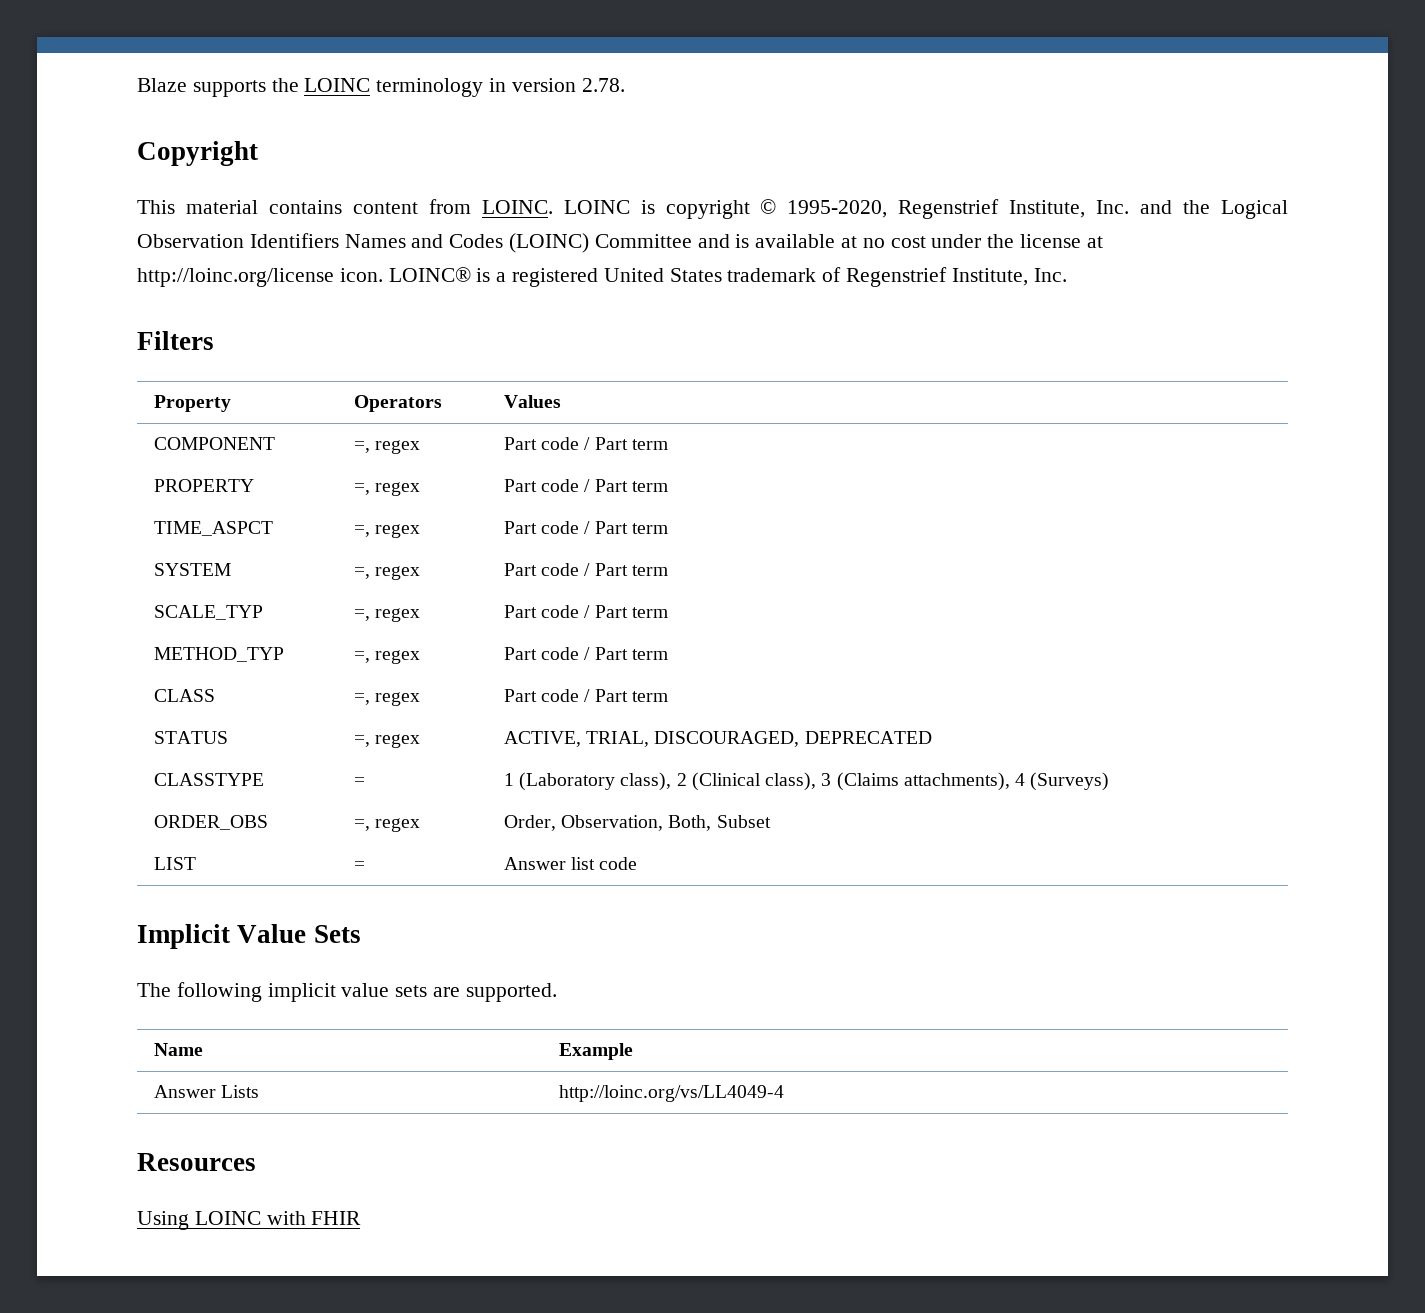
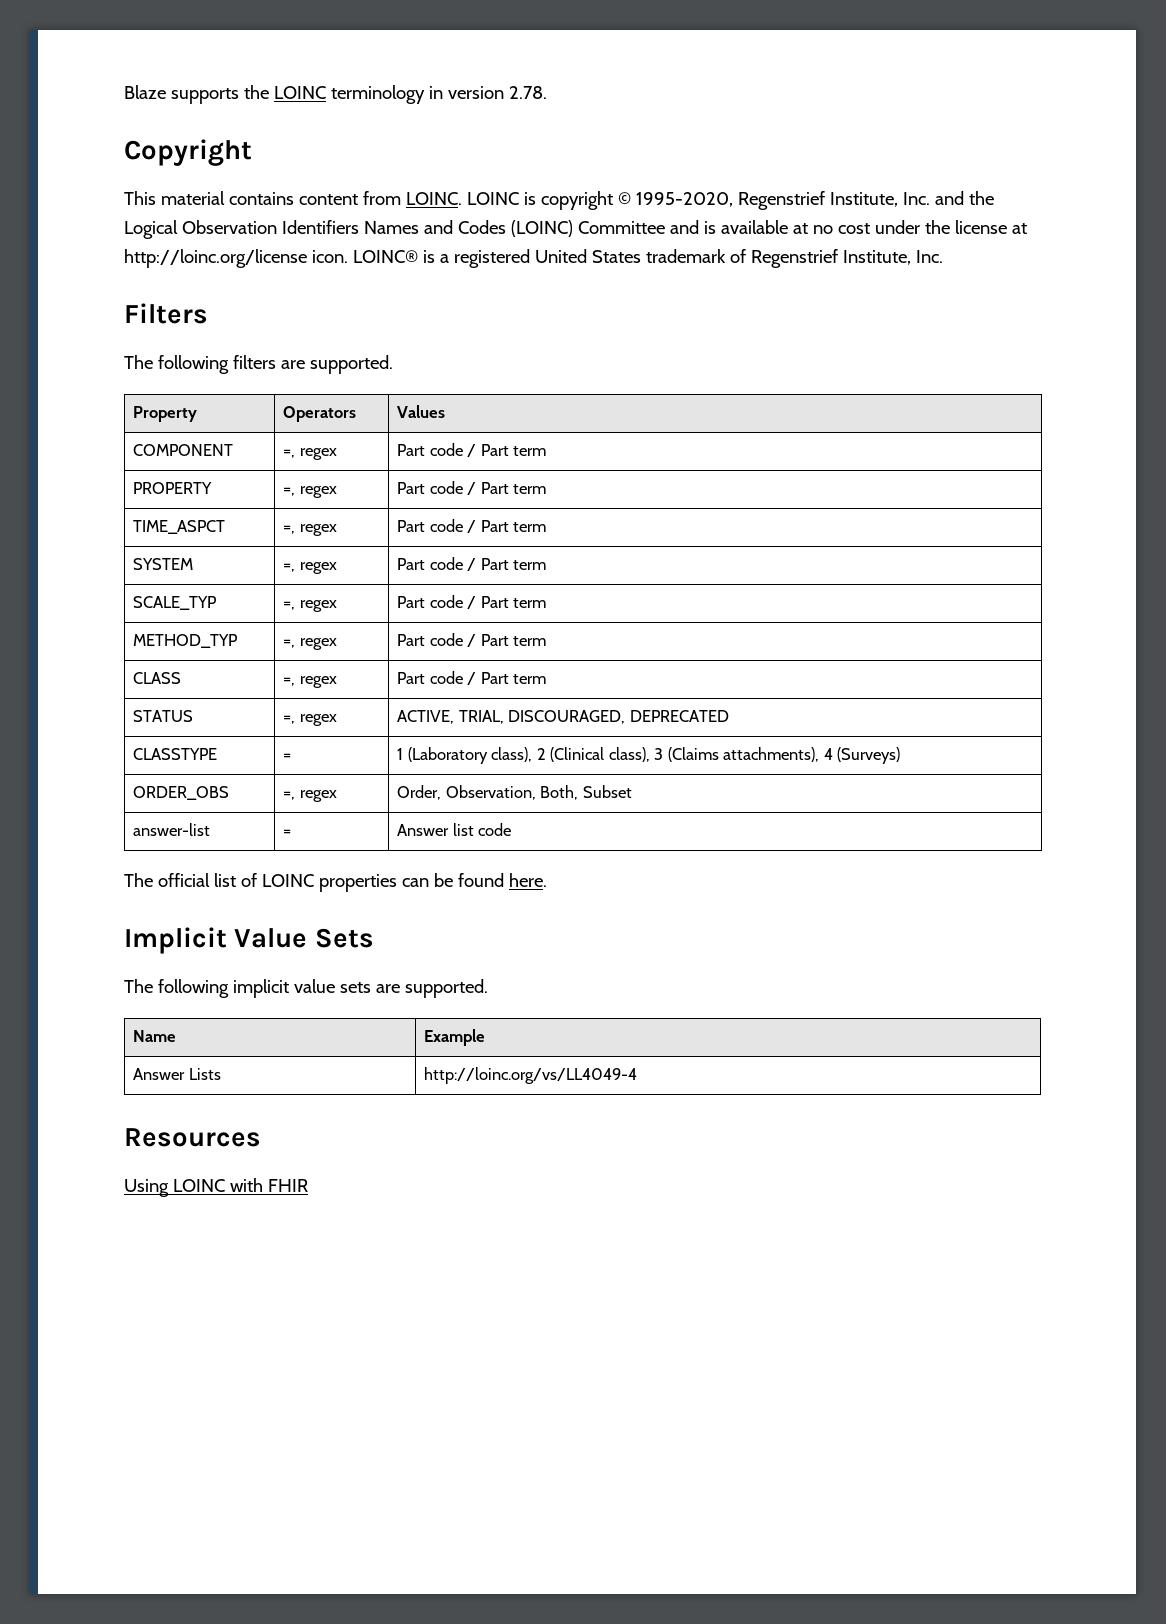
(214, 340) none -> [124,355,393,374] // The following filters are supported.
[153,857,196,870] LIST -> [133,823,211,836] answer-list
(638, 863) none -> [124,873,547,892] // The official list of LOINC properties can be found here.

